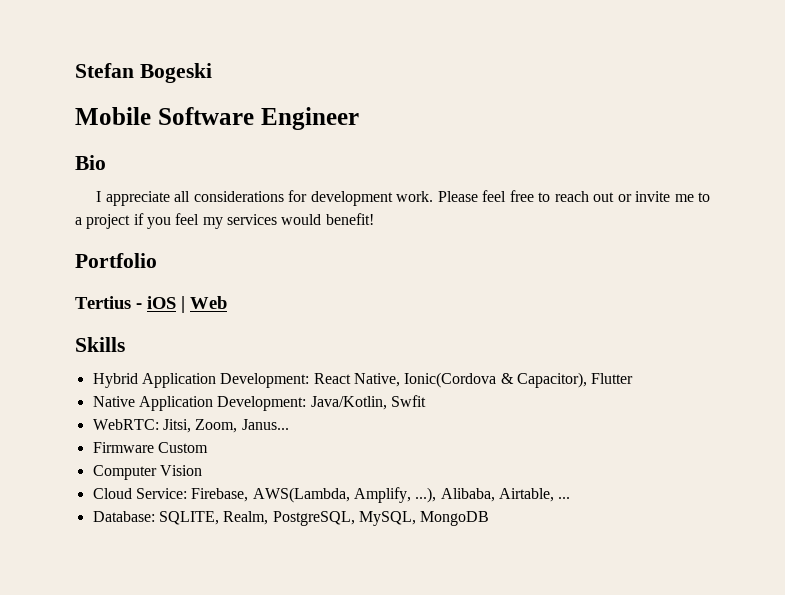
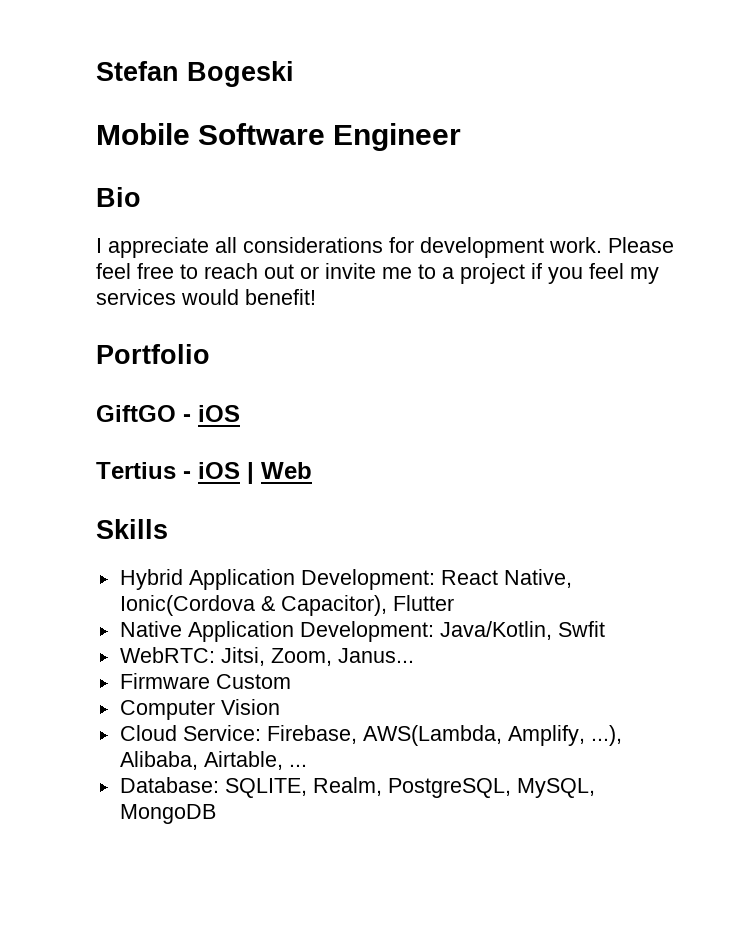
(157, 260) none -> [96,405,240,422] // GiftGO - iOS

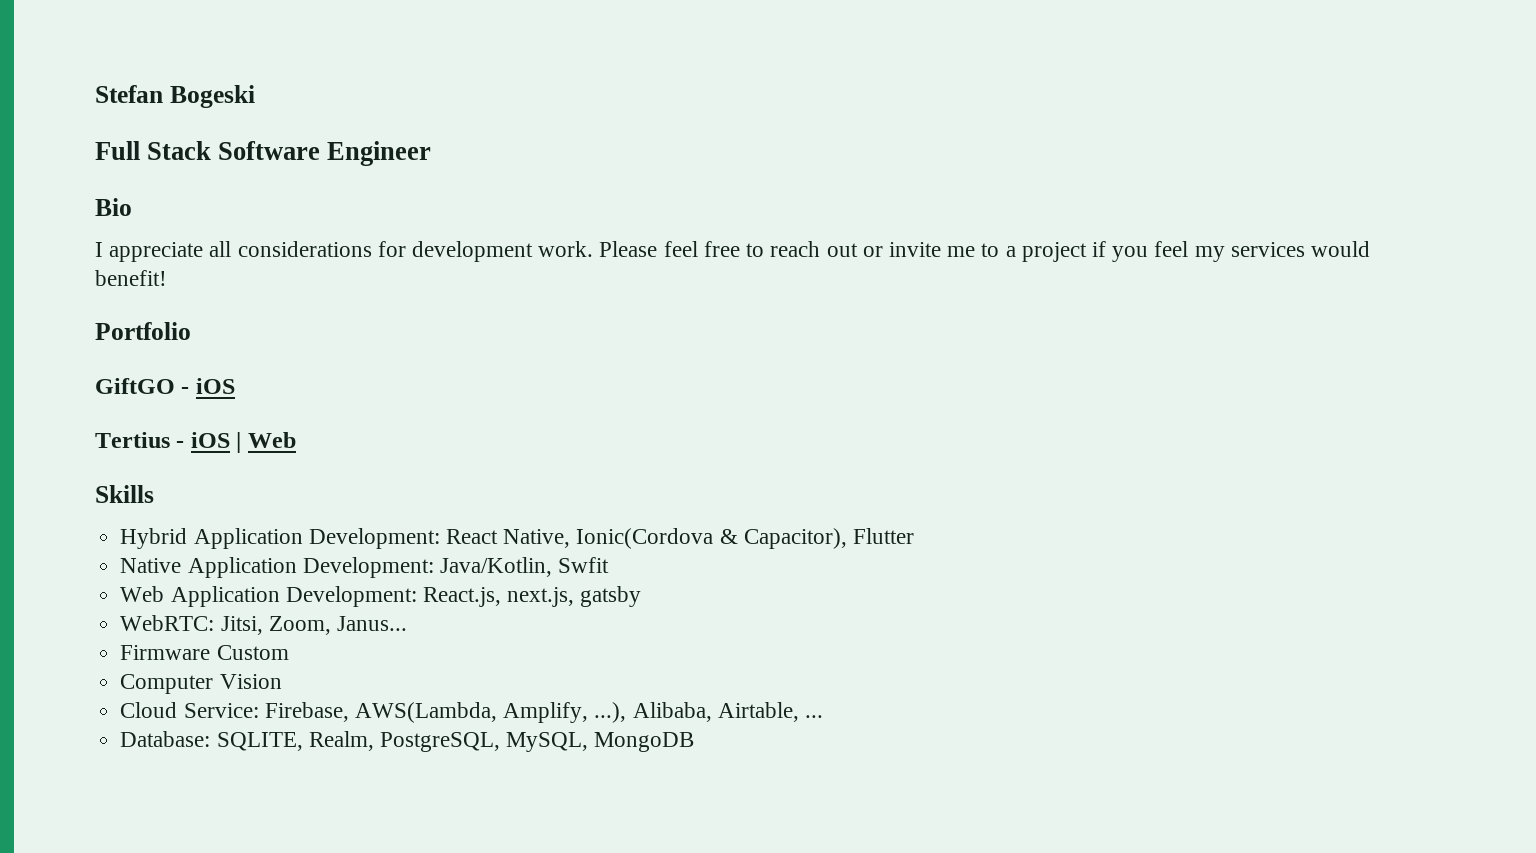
[96,123,190,145] Mobile -> [95,141,212,160] Full Stack
(605, 629) none -> [120,586,642,607] // Web Application Development: React.js, next.js, gatsby

